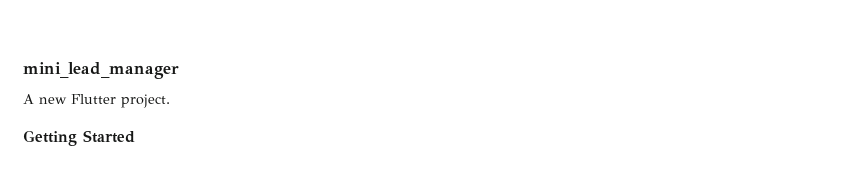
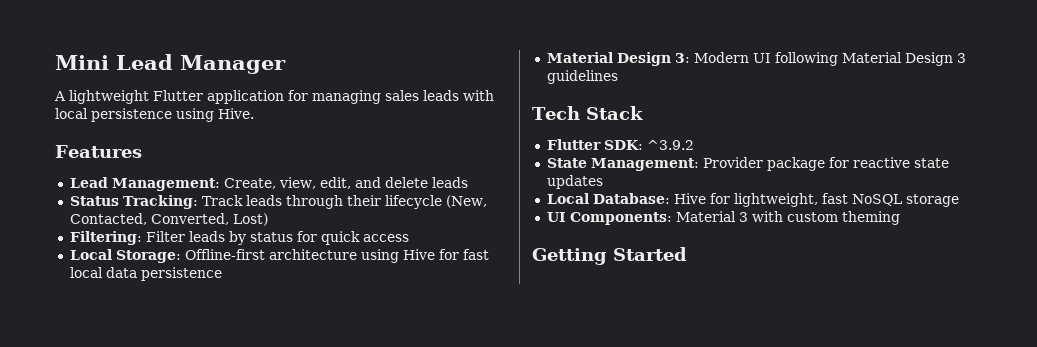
[23,62,179,79] [23,94,170,108] mini_lead_manager // A new Flutter project. -> [55,54,286,74] [54,90,494,104] [55,108,254,122] [55,145,142,158] [69,177,468,191] [69,195,487,209] [69,213,268,226] [69,231,409,245] [69,249,489,263] [69,267,222,281] [546,52,966,66] [546,70,618,84] [532,106,643,120] [546,139,694,150] [546,157,949,171] [546,175,603,189] [546,193,959,207] [546,211,900,225] Mini Lead Manager // A lightweight Flutter application for managing sales leads with local persistence using Hive. // Features // Lead Management: Create, view, edit, and delete leads // Status Tracking: Track leads through their lifecycle (New, Contacted, Converted, Lost) // Filtering: Filter leads by status for quick access // Local Storage: Offline-first architecture using Hive for fast local data persistence // Material Design 3: Modern UI following Material Design 3 guidelines // Tech Stack // Flutter SDK: ^3.9.2 // State Management: Provider package for reactive state updates // Local Database: Hive for lightweight, fast NoSQL storage // UI Components: Material 3 with custom theming

